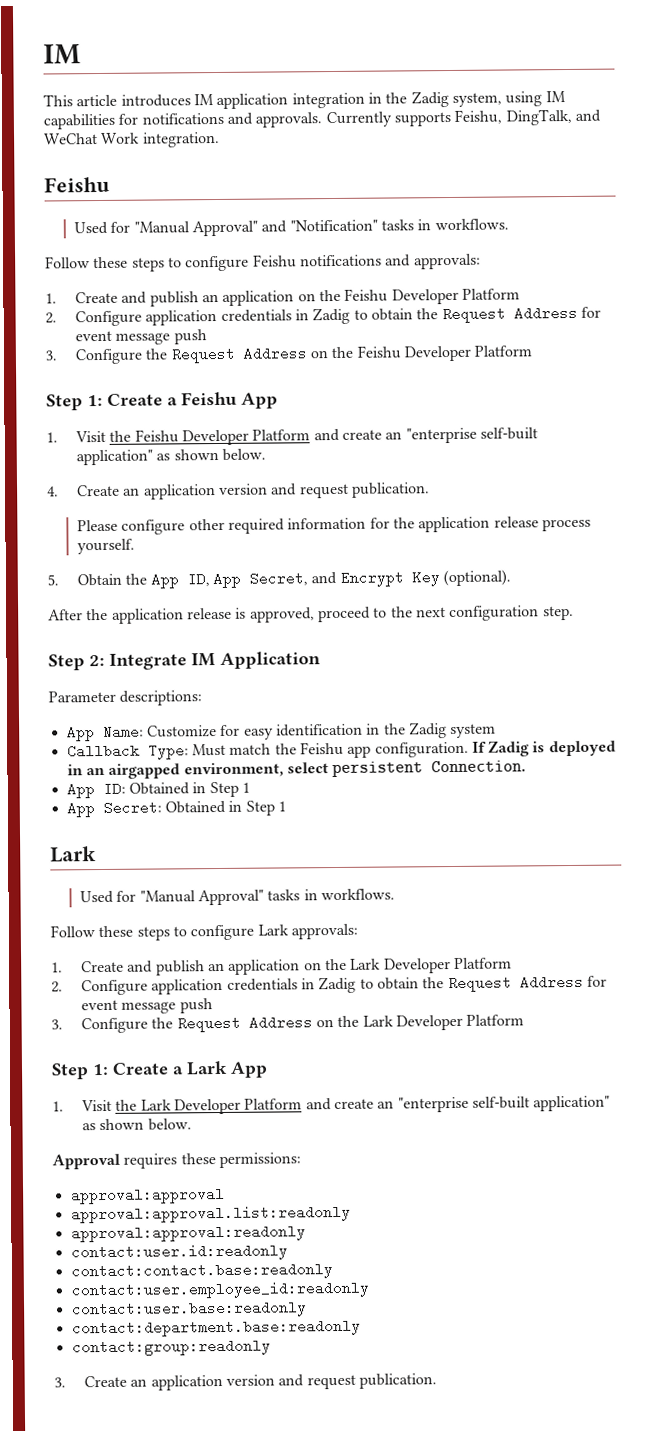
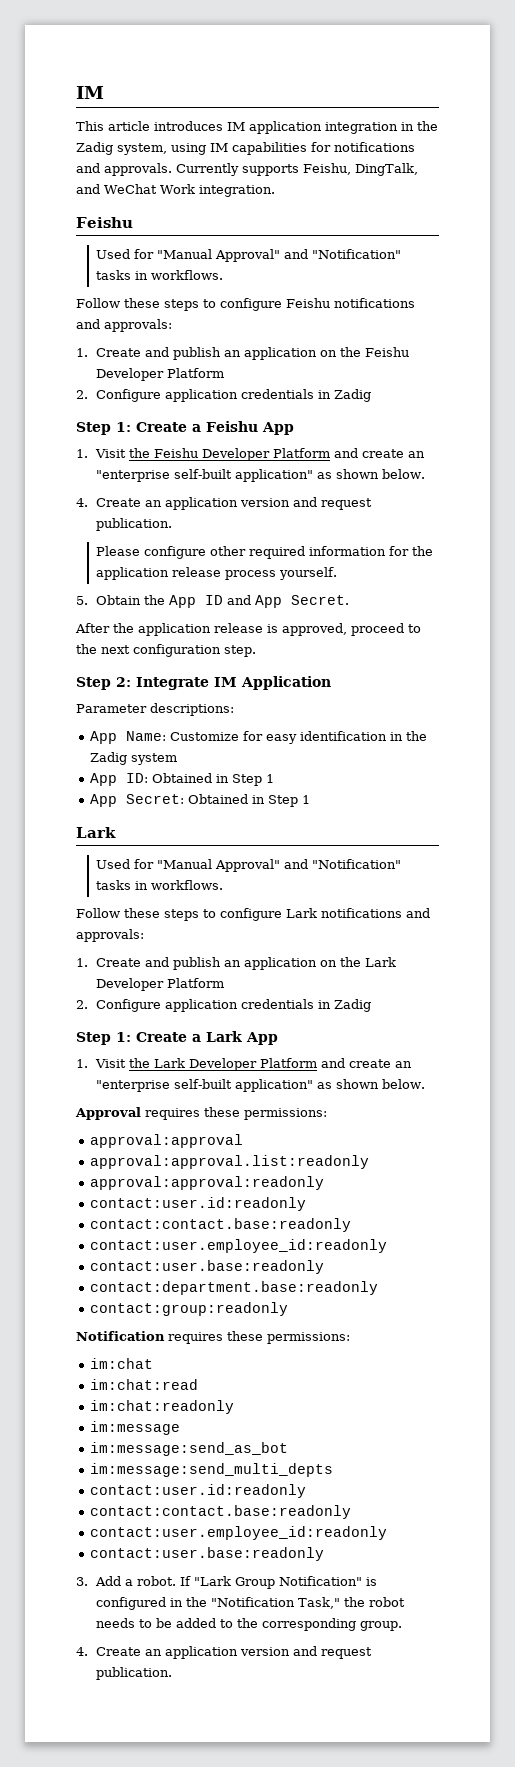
[353,305,602,324] [75,329,207,345] [45,345,533,365] to obtain the Request Address for event message push // 3. Configure the Request Address on the Feishu Developer Platform -> (371, 395) none
[186,569,512,589] ID, App Secret, and Encrypt Key (optional). -> [204,595,349,608] ID and App Secret.
[66,740,616,760] [66,760,527,779] // Callback Type: Must match the Feishu app configuration. If Zadig is deployed in an airgapped environment, select persistent Connection. -> (178, 759) none
(265, 897) none -> [283,859,401,869] and "Notification"
(289, 930) none -> [321,908,430,918] notifications and
[359,974,608,993] [81,998,213,1014] [51,1014,525,1034] to obtain the Request Address for event message push // 3. Configure the Request Address on the Lark Developer Platform -> (371, 1005) none
[54,1377,66,1388] 3. -> [76,1331,350,1344] [90,1358,154,1369] [90,1379,199,1390] [90,1400,235,1414] [90,1421,181,1435] [90,1442,289,1456] [90,1463,334,1477] [90,1484,307,1498] [90,1505,352,1519] [90,1526,388,1540] [90,1547,325,1561] [76,1576,377,1589] [95,1597,405,1610] [95,1618,402,1631] [76,1647,88,1656] Notification requires these permissions: // im:chat // im:chat:read // im:chat:readonly // im:message // im:message:send_as_bot // im:message:send_multi_depts // contact:user.id:readonly // contact:contact.base:readonly // contact:user.employee_id:readonly // contact:user.base:readonly // 3. Add a robot. If "Lark Group Notification" is configured in the "Notification Task," the robot needs to be added to the corresponding group. // 4.

